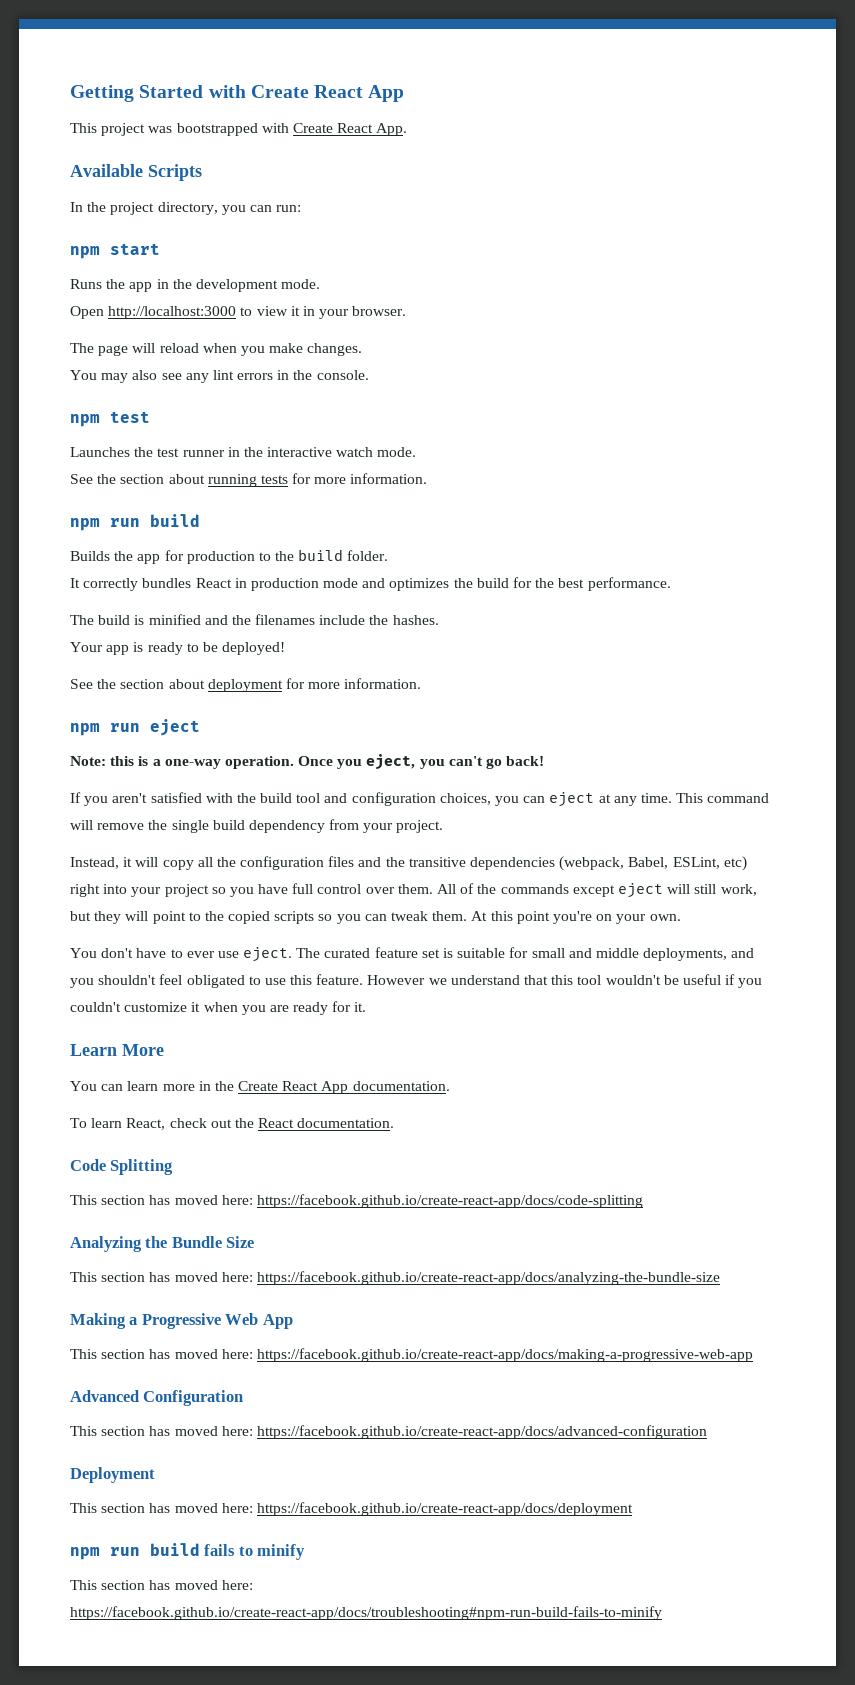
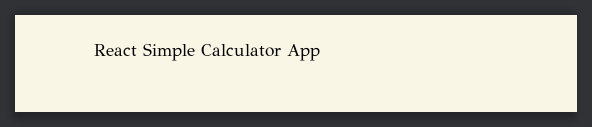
[70,85,405,102] [70,123,408,136] [70,164,202,181] [70,202,302,215] [70,243,160,259] [70,279,321,292] [70,306,407,319] [70,343,363,356] [70,370,369,383] [70,411,150,427] [70,447,417,457] [70,473,428,487] [70,514,200,531] [70,549,389,564] [70,577,671,591] [70,614,439,625] [70,642,286,655] [70,678,422,692] [70,719,200,736] [70,754,545,770] [70,792,770,807] [70,819,444,833] [70,856,747,871] [70,883,757,898] [70,911,681,924] [70,947,755,962] [70,974,763,988] [70,1001,367,1015] [70,1044,164,1056] [70,1081,450,1094] [70,1118,395,1130] [70,1159,174,1175] [70,1194,643,1208] [70,1236,255,1252] [70,1271,720,1285] [70,1313,293,1329] [70,1348,753,1362] [70,1390,244,1406] [70,1425,707,1439] [70,1467,155,1483] [70,1502,633,1516] [70,1543,306,1560] [70,1580,253,1590] [70,1606,662,1620] Getting Started with Create React App // This project was bootstrapped with Create React App. // Available Scripts // In the project directory, you can run: // npm start // Runs the app in the development mode. // Open http://localhost:3000 to view it in your browser. // The page will reload when you make changes. // You may also see any lint errors in the console. // npm test // Launches the test runner in the interactive watch mode. // See the section about running tests for more information. // npm run build // Builds the app for production to the build folder. // It correctly bundles React in production mode and optimizes the build for the best performance. // The build is minified and the filenames include the hashes. // Your app is ready to be deployed! // See the section about deployment for more information. // npm run eject // Note: this is a one-way operation. Once you eject, you can't go back! // If you aren't satisfied with the build tool and configuration choices, you can eject at any time. This command will remove the single build dependency from your project. // Instead, it will copy all the configuration files and the transitive dependencies (webpack, Babel, ESLint, etc) right into your project so you have full control over them. All of the commands except eject will still work, but they will point to the copied scripts so you can tweak them. At this point you're on your own. // You don't have to ever use eject. The curated feature set is suitable for small and middle deployments, and you shouldn't feel obligated to use this feature. However we understand that this tool wouldn't be useful if you couldn't customize it when you are ready for it. // Learn More // You can learn more in the Create React App documentation. // To learn React, check out the React documentation. // Code Splitting // This section has moved here: https://facebook.github.io/create-react-app/docs/code-splitting // Analyzing the Bundle Size // This section has moved here: https://facebook.github.io/create-react-app/docs/analyzing-the-bundle-size // Making a Progressive Web App // This section has moved here: https://facebook.github.io/create-react-app/docs/making-a-progressive-web-app // Advanced Configuration // This section has moved here: https://facebook.github.io/create-react-app/docs/advanced-configuration // Deployment // This section has moved here: https://facebook.github.io/create-react-app/docs/deployment // npm run build fails to minify // This section has moved here: https://facebook.github.io/create-react-app/docs/troubleshooting#npm-run-build-fails-to-minify -> [94,43,320,61] React Simple Calculator App

